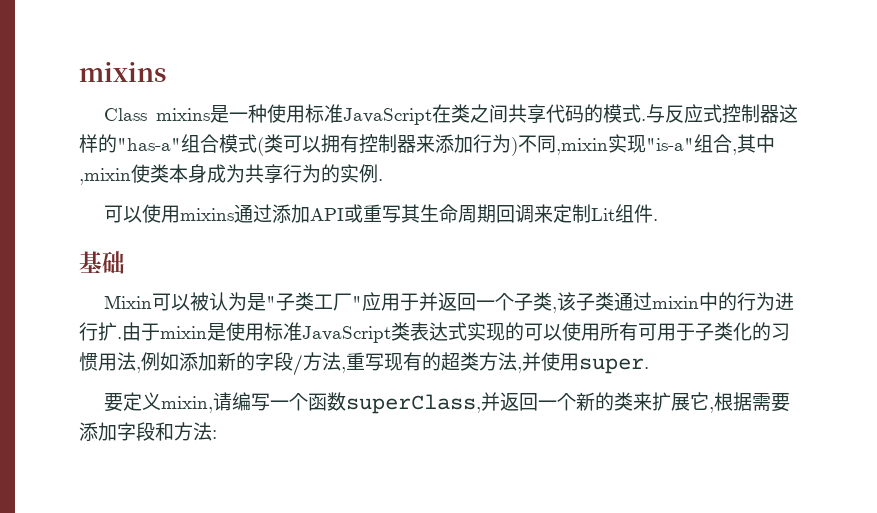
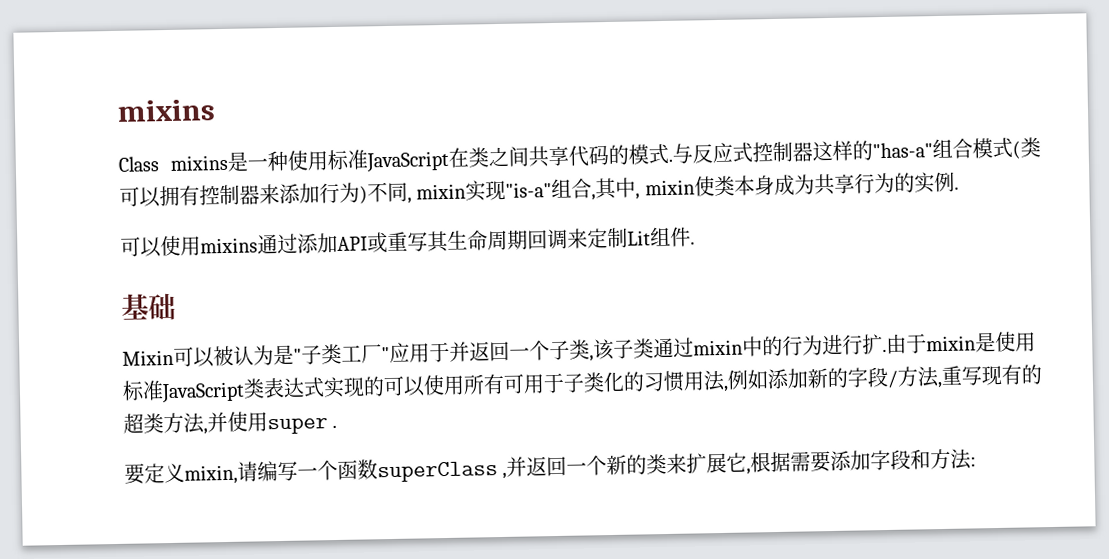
[556,138,608,155] ,mixin -> [407,183,467,204] , mixin
[79,168,131,185] ,mixin -> [635,179,695,200] , mixin
[579,358,649,374] super. -> [267,417,338,435] super .
[345,394,481,414] superClass, -> [377,461,508,483] superClass ,

